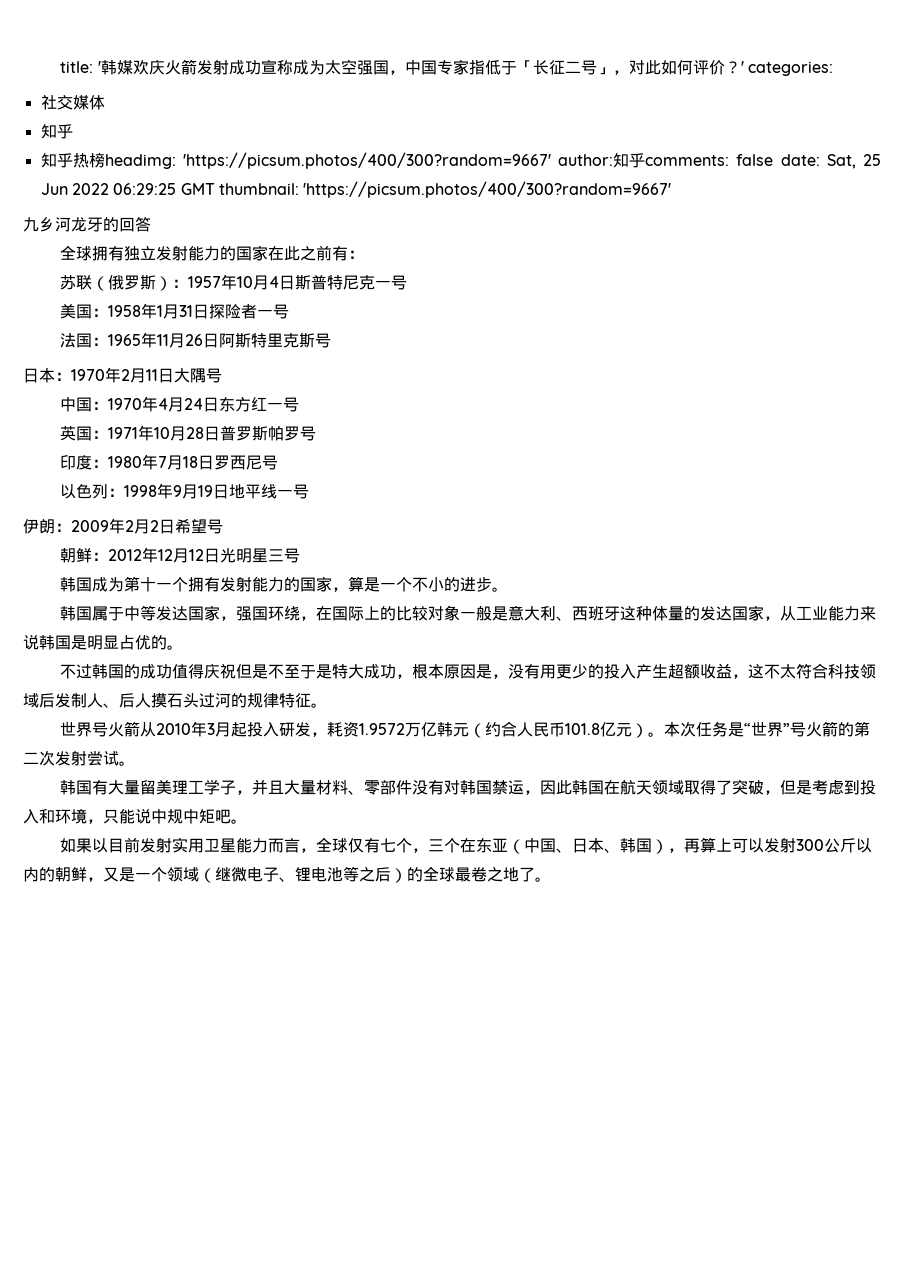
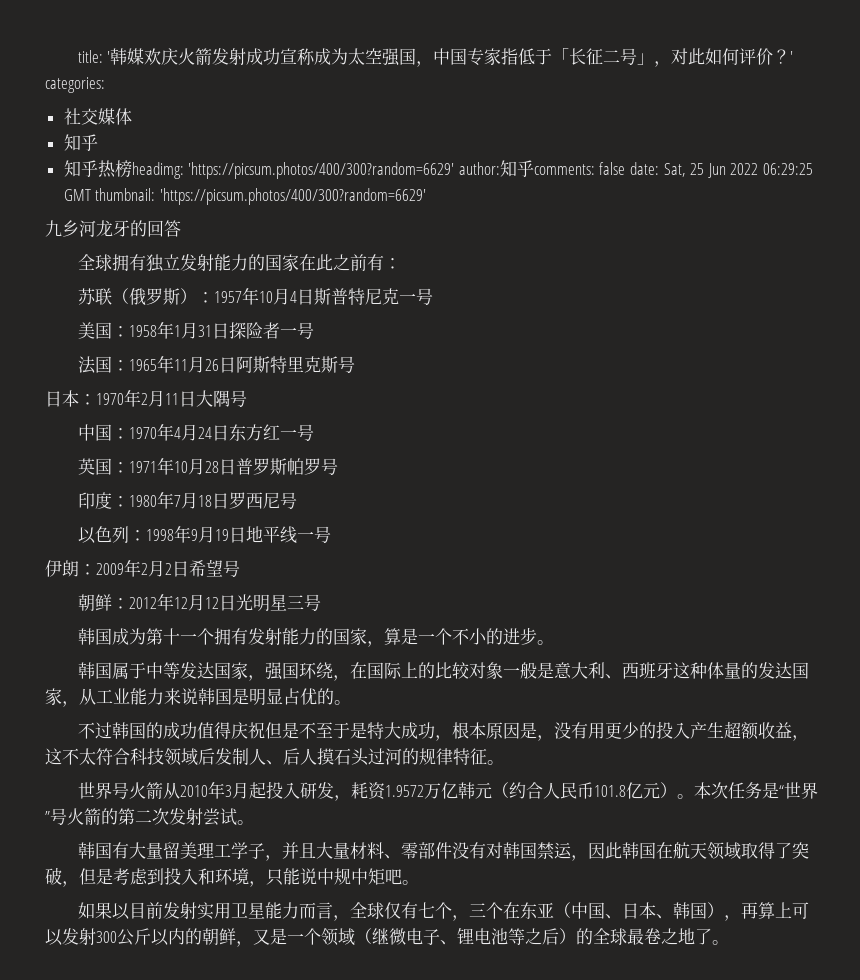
[182,152,551,169] 'https://picsum.photos/400/300?random=9667' -> [188,162,455,179] 'https://picsum.photos/400/300?random=6629'
[303,181,672,198] 'https://picsum.photos/400/300?random=9667' -> [159,188,426,205] 'https://picsum.photos/400/300?random=6629'

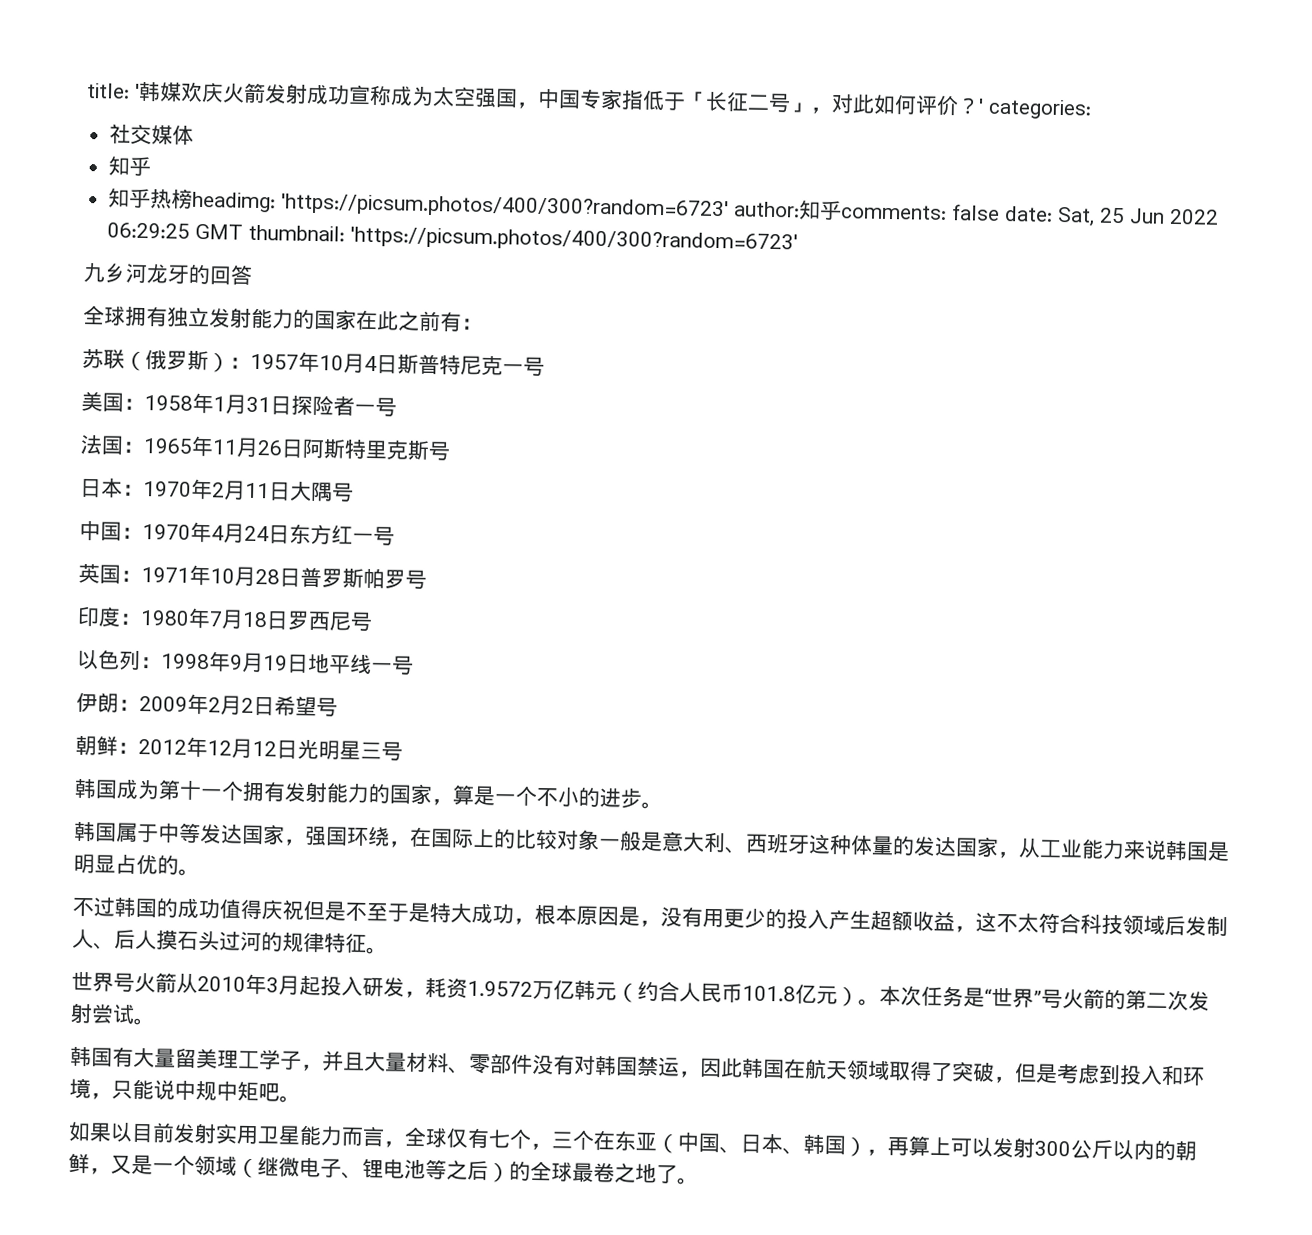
[188,162,455,179] 'https://picsum.photos/400/300?random=6629' -> [281,193,730,221] 'https://picsum.photos/400/300?random=6723'
[159,188,426,205] 'https://picsum.photos/400/300?random=6629' -> [350,226,799,254] 'https://picsum.photos/400/300?random=6723'

